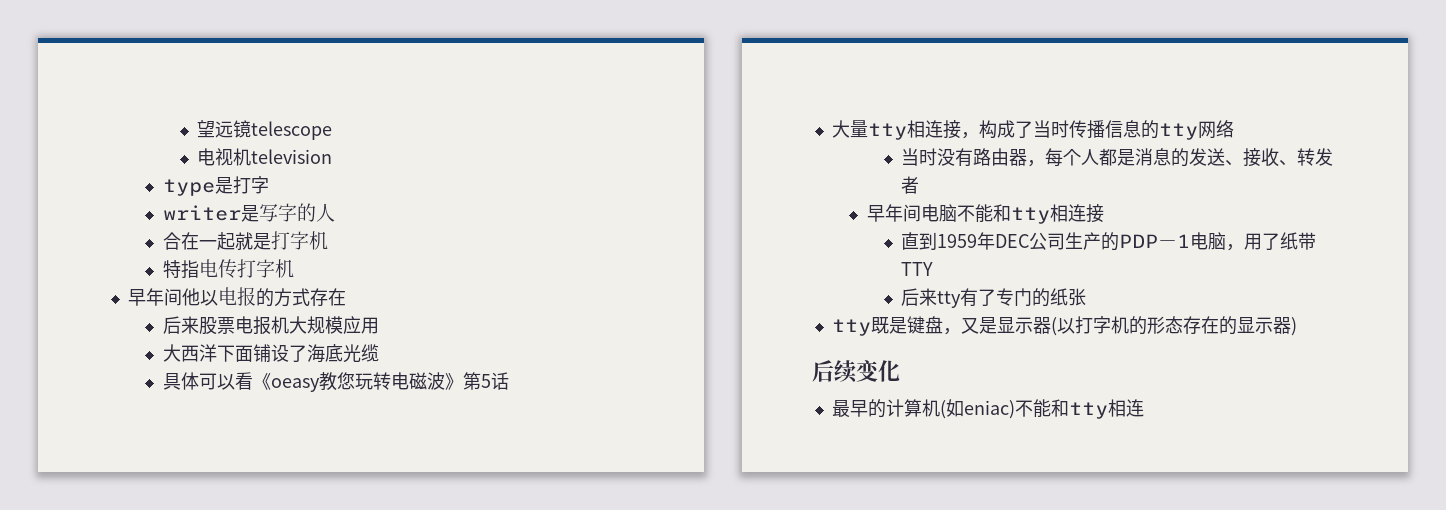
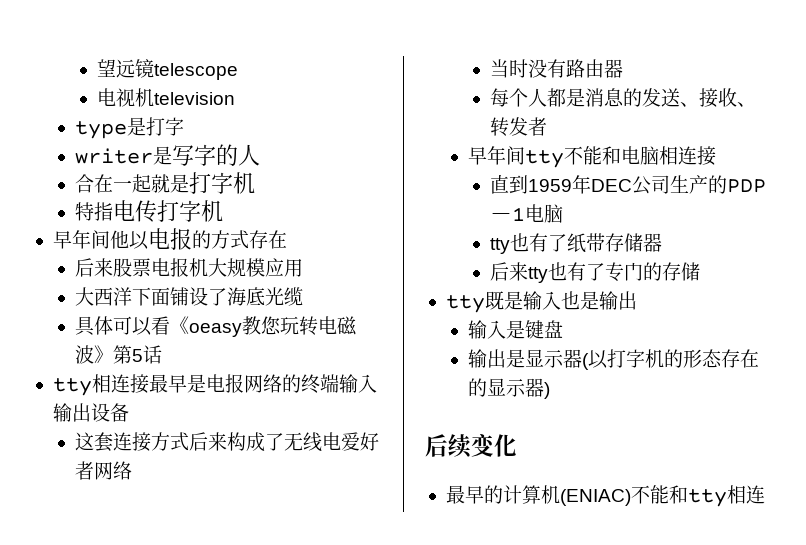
[831,120,1198,140] 大量tty相连接，构成了当时传播信息的tty -> [52,374,377,396] [52,403,129,422] [74,432,379,452] [74,461,94,480] tty相连接最早是电报网络的终端输入输出设备 // 这套连接方式后来构成了无线电爱好者
[1027,160,1046,167] ， -> (623, 68) //
[920,204,1050,224] 电脑不能和tty -> [524,146,659,168] tty不能和电脑
[1226,232,1317,251] [901,262,934,276] ，用了纸带TTY -> [489,233,662,254] // tty也有了纸带存储器
(962, 299) none -> [547,262,567,281] 也
[1050,288,1087,306] 纸张 -> [661,262,700,281] 存储
(907, 325) none -> [522,291,637,310] [467,320,525,339] 输入也是输出 // 输入是
[942,317,979,335] ，又 -> [467,349,506,368] // 输出
[939,399,1015,419] (如eniac) -> [559,489,631,506] (ENIAC)

